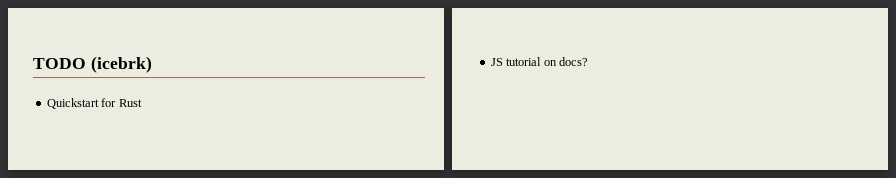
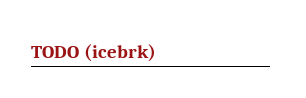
[46,98,142,109] [490,57,588,66] // Quickstart for Rust // JS tutorial on docs? -> (156, 53) none

